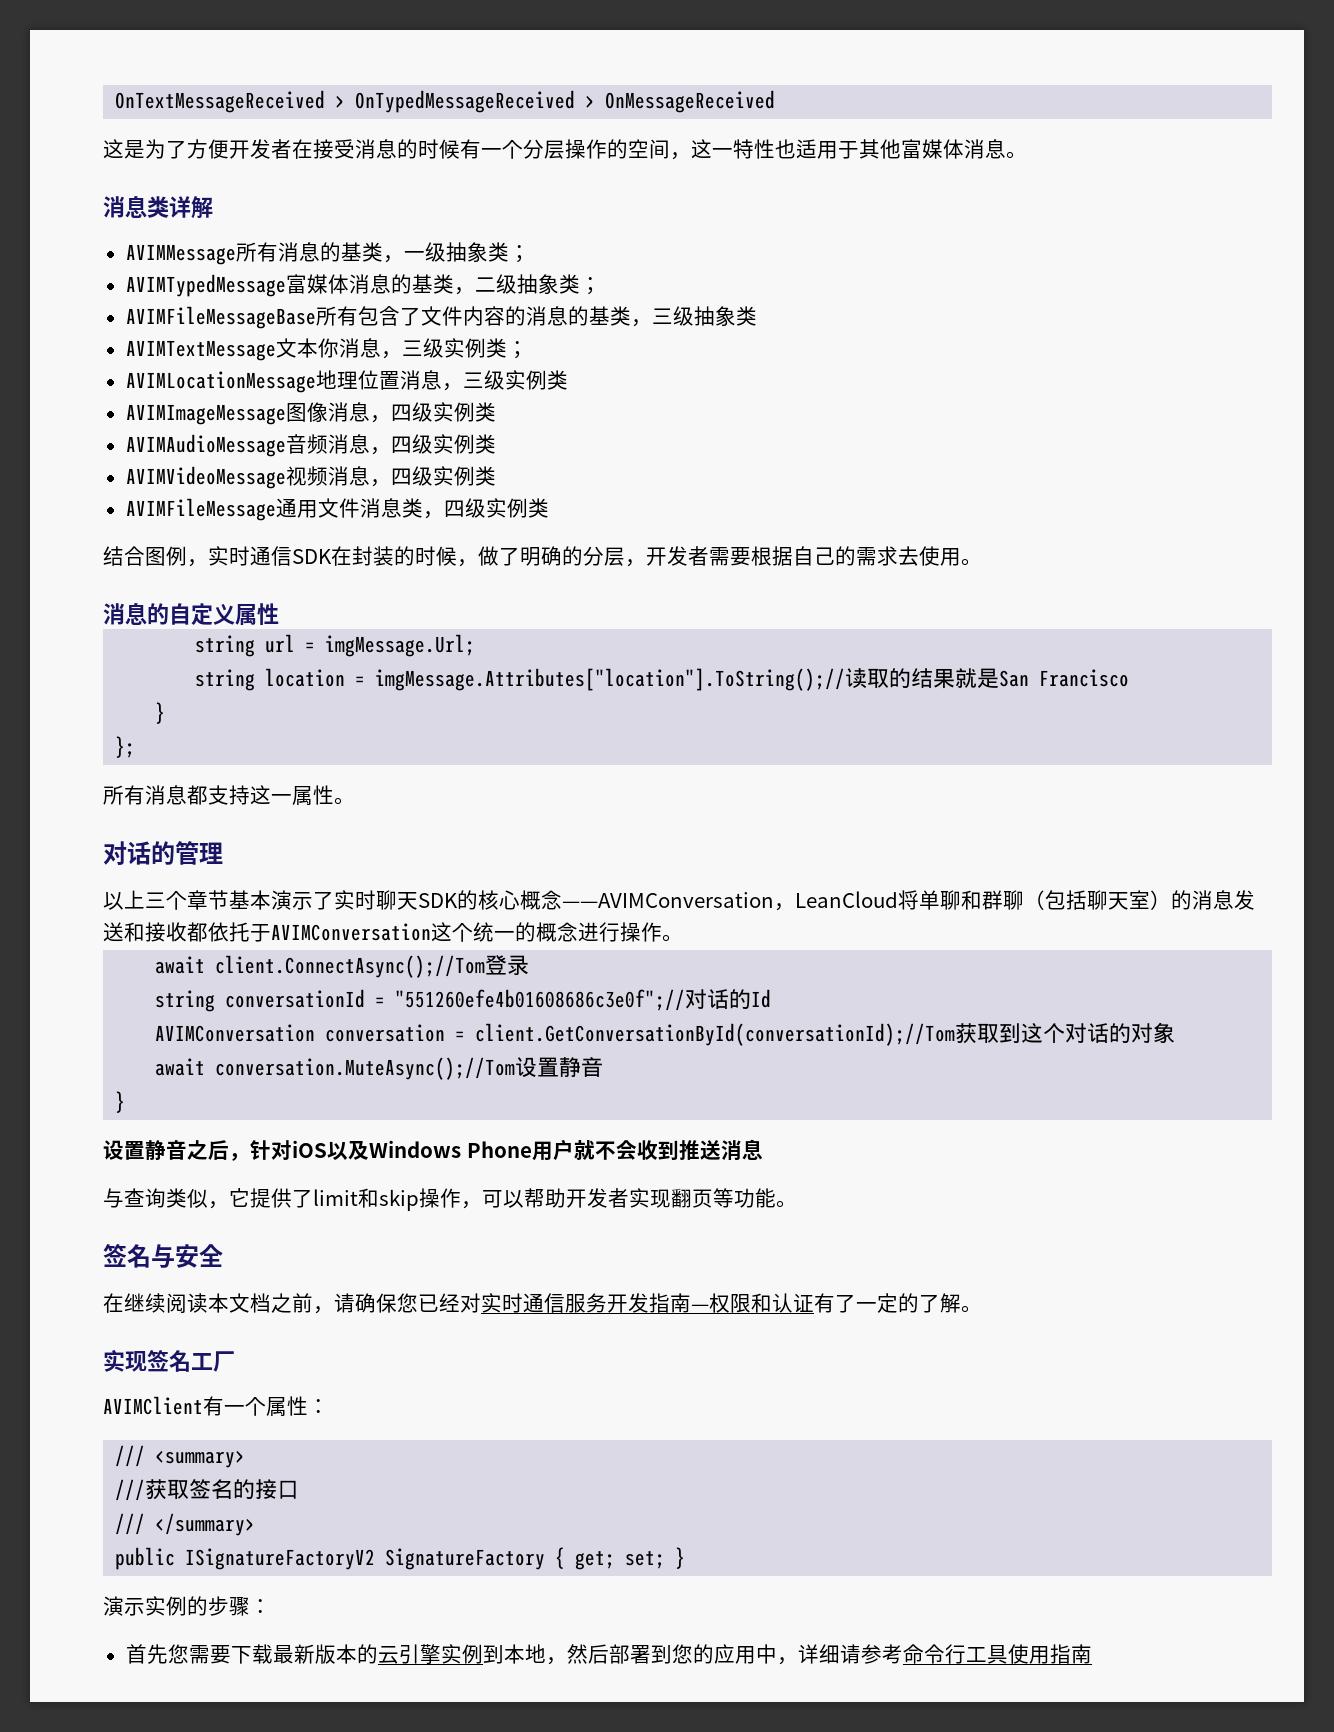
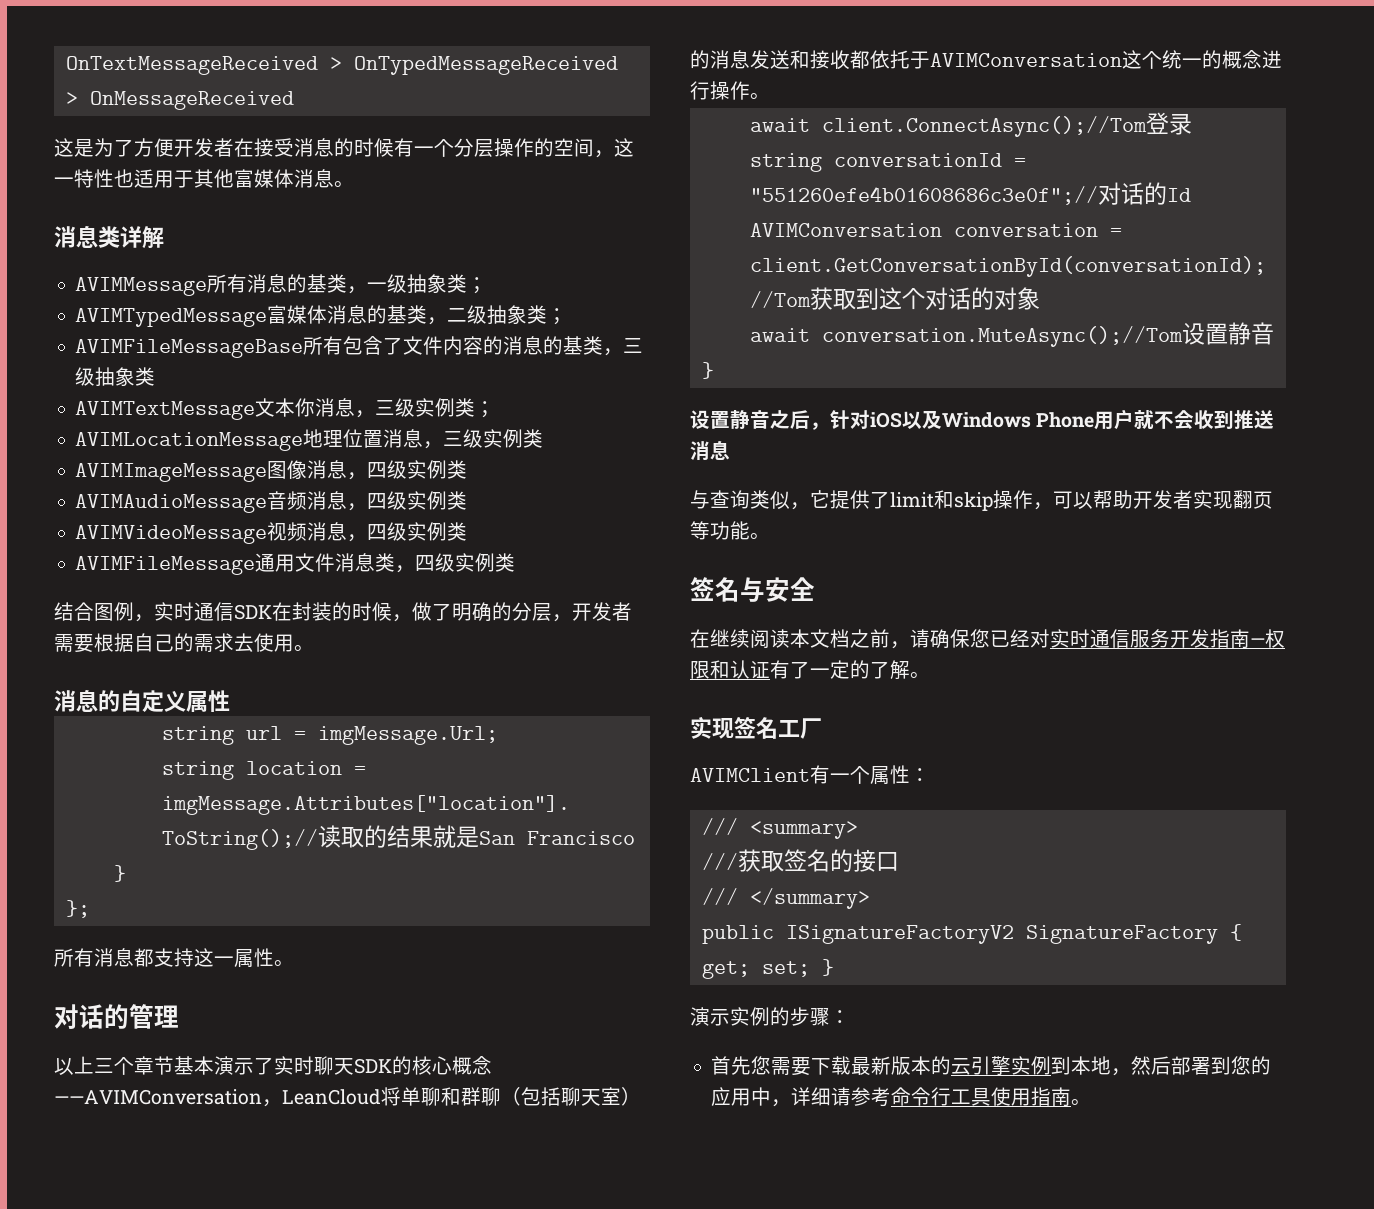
(1092, 1654) none -> [1071,1099,1092,1105] 。

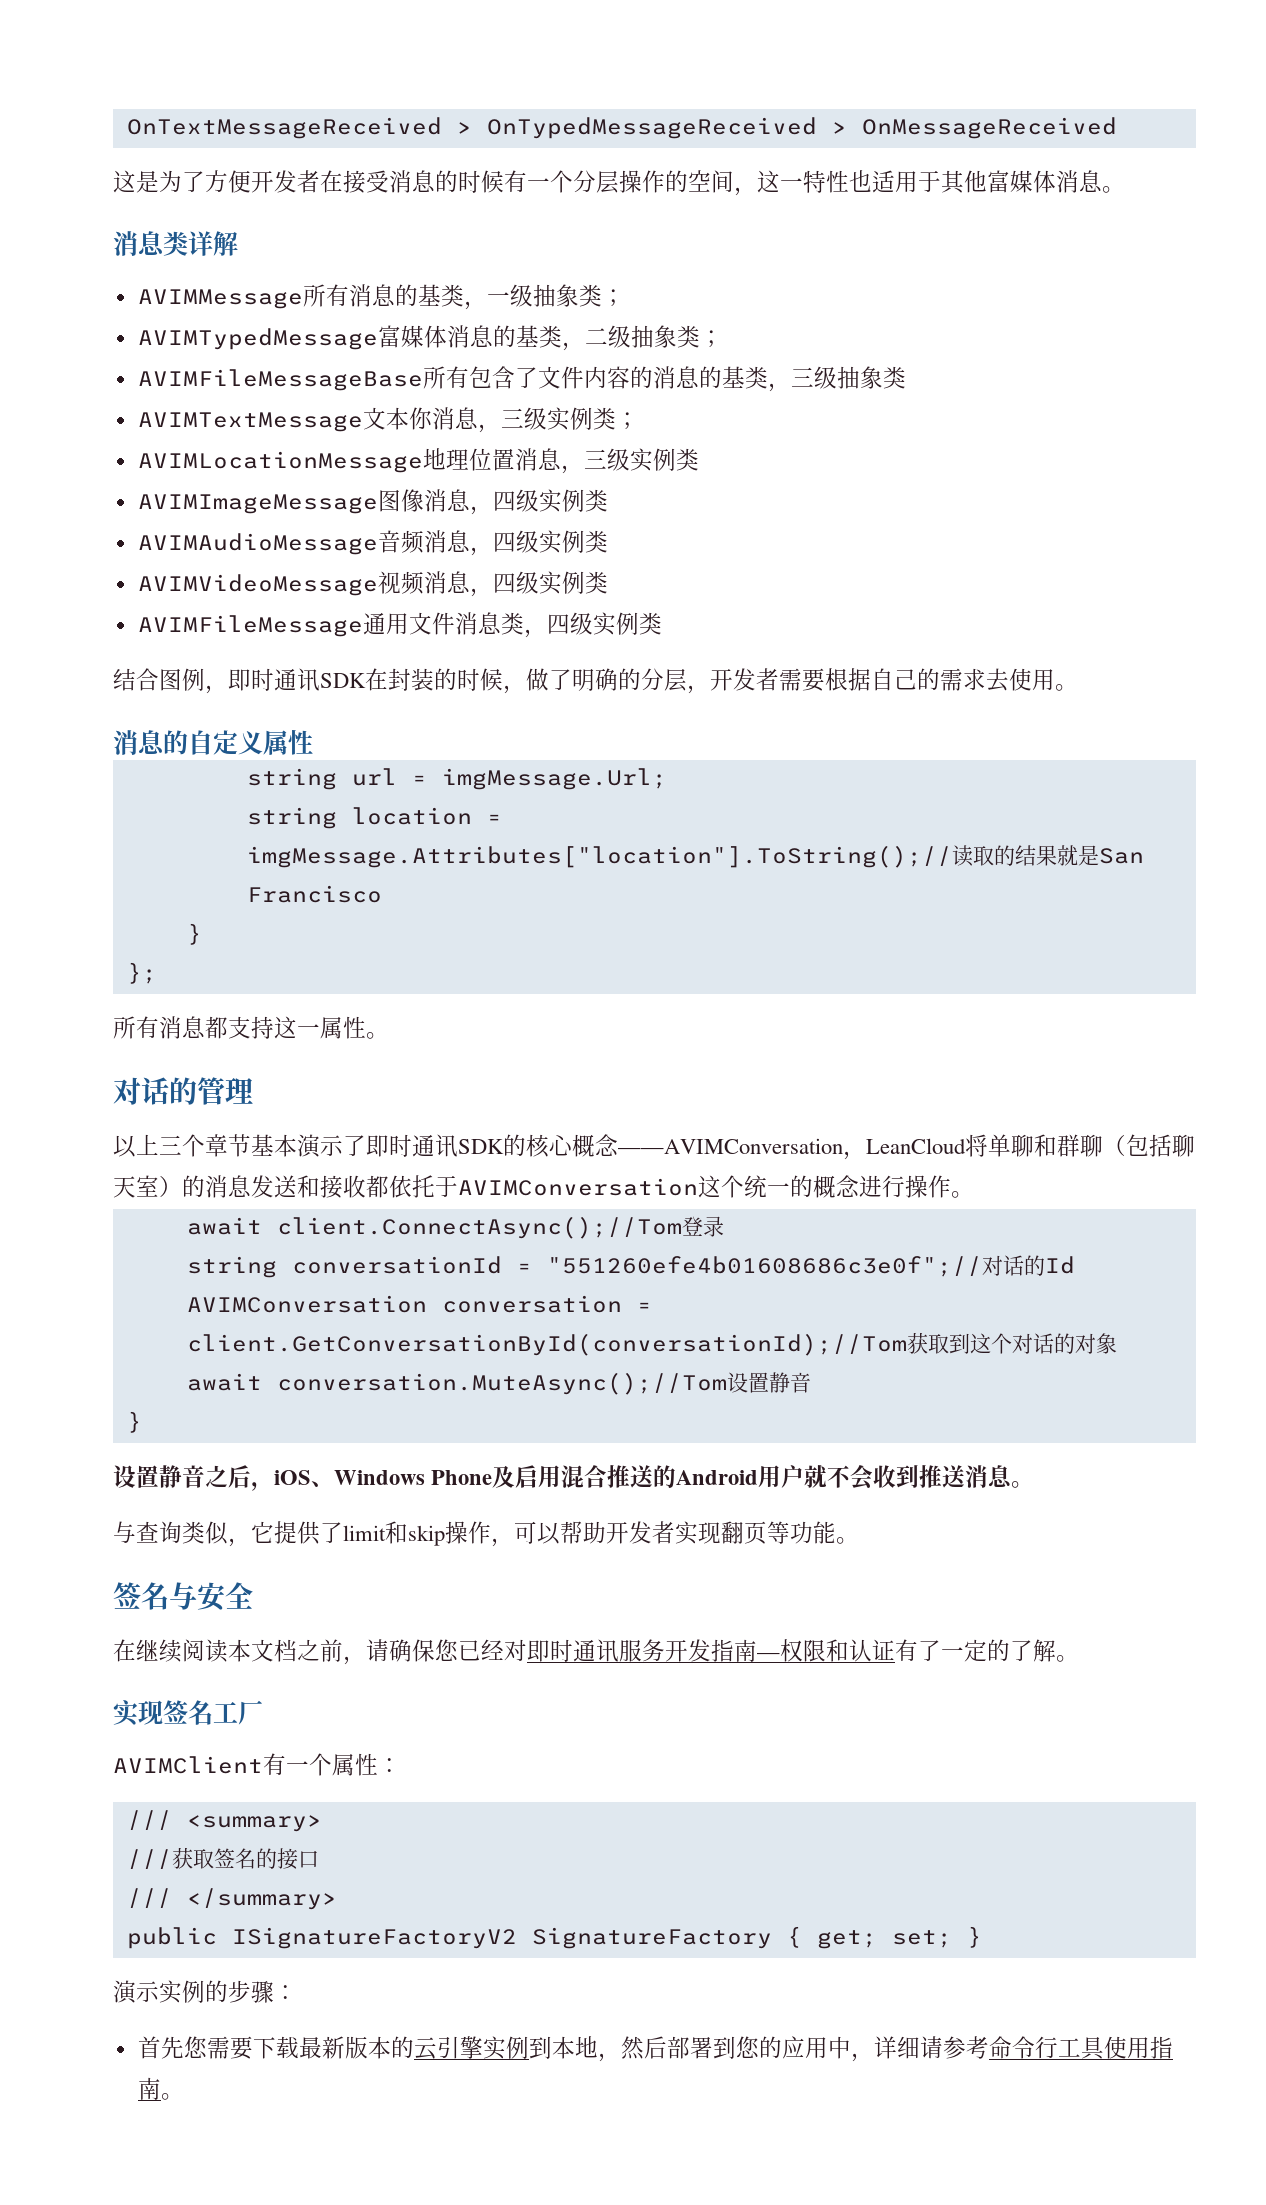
[154,602,234,621] 实时通信 -> [228,668,320,691] 即时通讯
[274,1056,354,1075] 实时聊天 -> [366,1134,458,1157] 即时通讯
[830,410,1095,429] 针对iOS以及Windows Phone -> [274,1465,759,1488] iOS、Windows Phone及启用混合推送的Android
(730, 450) none -> [1011,1481,1035,1488] 。
[1050,629,1130,648] 实时通信 -> [527,1639,619,1662] 即时通讯

